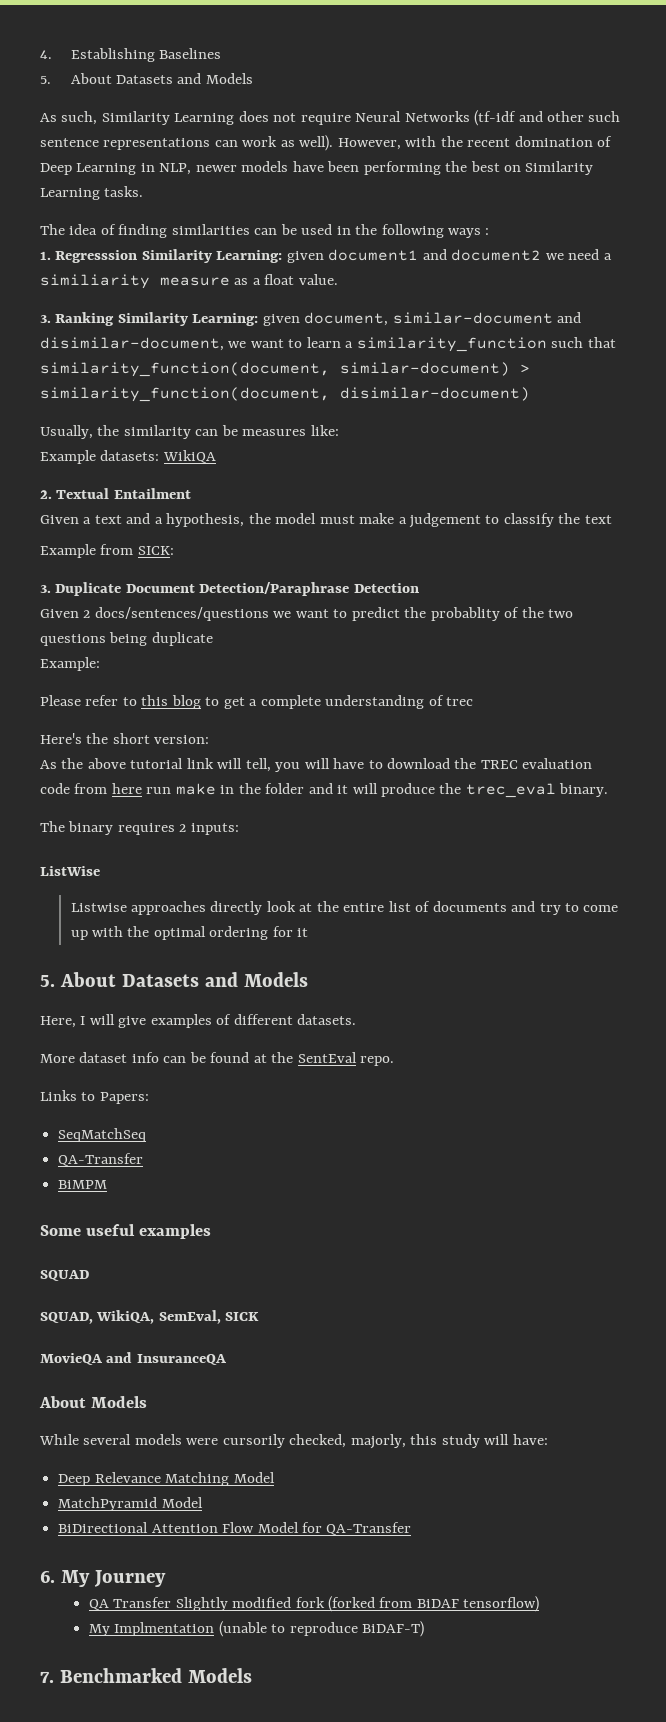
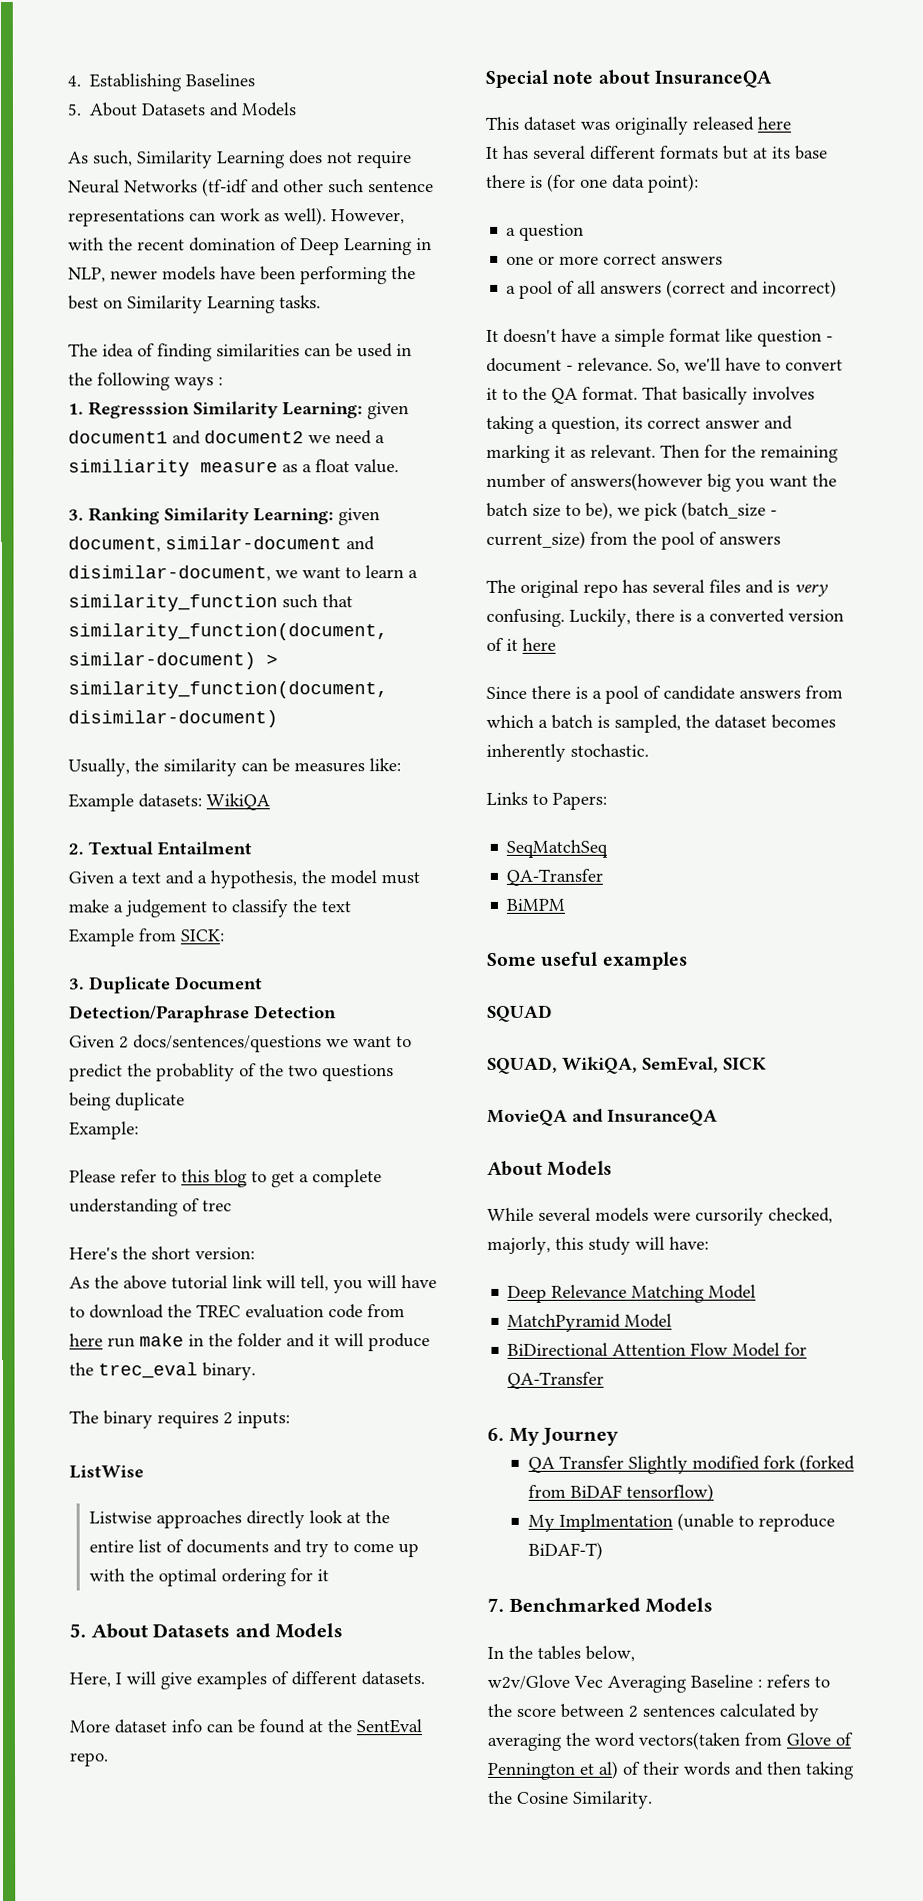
(395, 1061) none -> [485,69,772,88] [485,116,791,135] [486,145,828,160] [486,173,699,193] [506,223,585,241] [506,253,724,265] [506,279,838,299] [486,328,833,347] [486,357,843,374] [486,386,815,405] [486,415,793,434] [486,444,838,463] [486,472,837,492] [486,501,777,521] [486,530,781,550] [486,579,829,598] [486,608,844,627] [486,637,556,651] [486,685,843,704] [486,714,836,733] [486,743,649,762] // Special note about InsuranceQA // This dataset was originally released here // It has several different formats but at its base there is (for one data point): // a question // one or more correct answers // a pool of all answers (correct and incorrect) // It doesn't have a simple format like question - document - relevance. So, we'll have to convert it to the QA format. That basically involves taking a question, its correct answer and marking it as relevant. Then for the remaining number of answers(however big you want the batch size to be), we pick (batch_size - current_size) from the pool of answers // The original repo has several files and is very confusing. Luckily, there is a converted version of it here // Since there is a pool of candidate answers from which a batch is sampled, the dataset becomes inherently stochastic.
(252, 1675) none -> [487,1645,635,1662] [487,1674,830,1693] [487,1703,819,1722] [487,1731,853,1751] [487,1760,854,1780] [488,1790,653,1809] // In the tables below, // w2v/Glove Vec Averaging Baseline : refers to the score between 2 sentences calculated by averaging the word vectors(taken from Glove of Pennington et al) of their words and then taking the Cosine Similarity.

